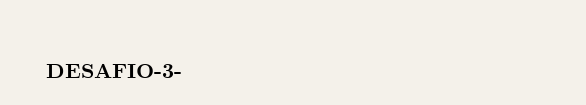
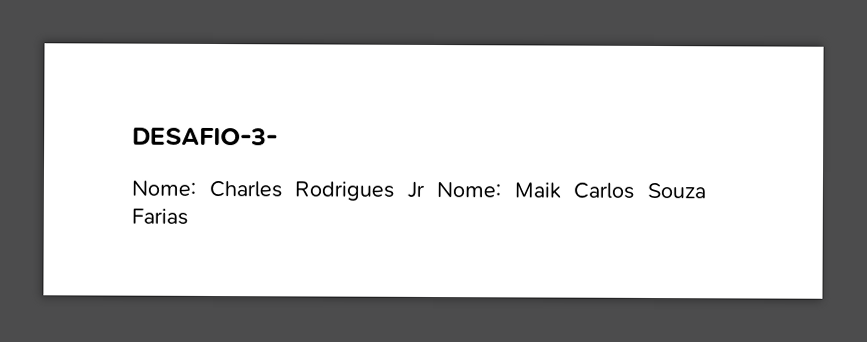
(182, 70) none -> [131,180,706,201] [131,208,188,225] // Nome: Charles Rodrigues Jr Nome: Maik Carlos Souza Farias

